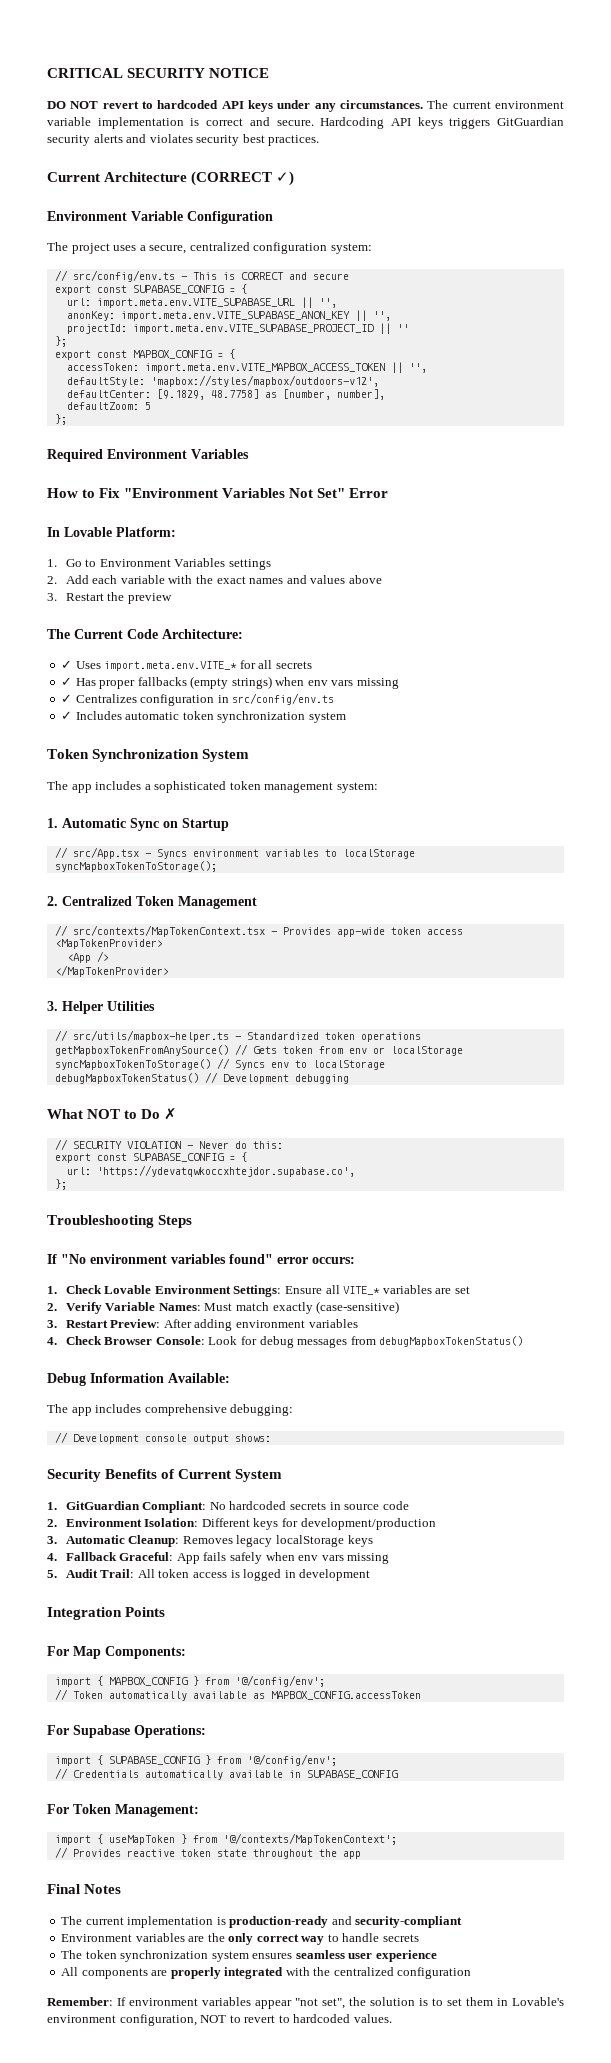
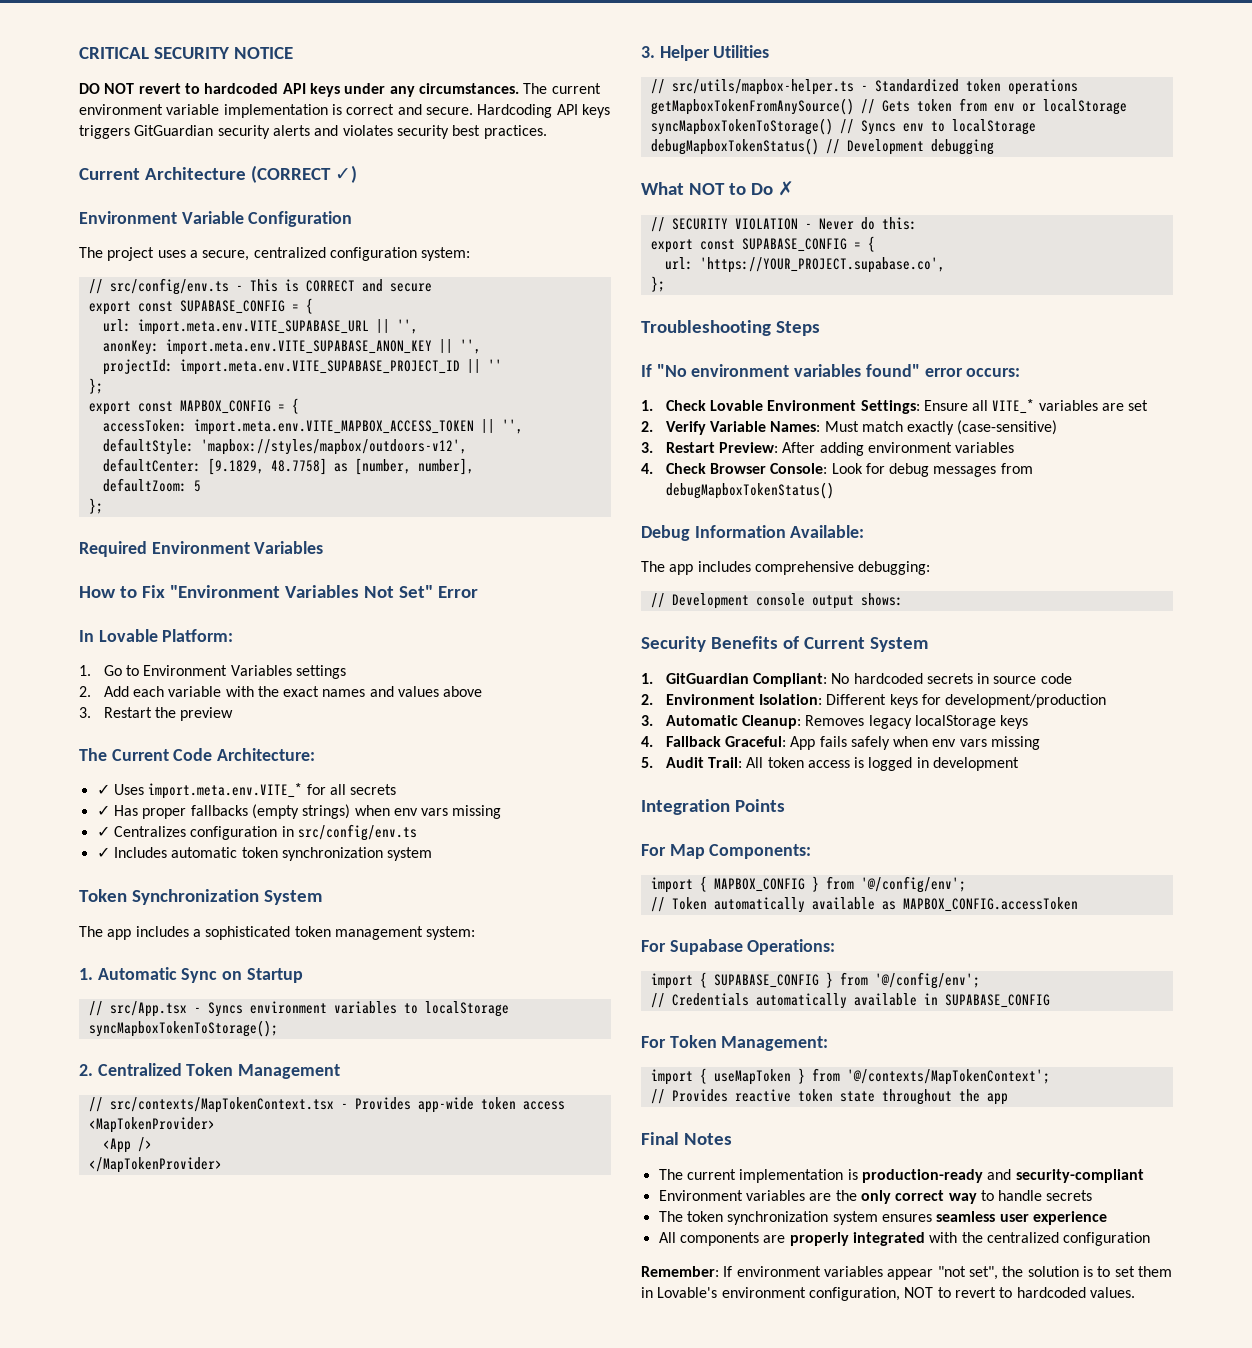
[96,1165,355,1177] 'https://ydevatqwkoccxhtejdor.supabase.co', -> [699,257,945,273] 'https://YOUR_PROJECT.supabase.co',

